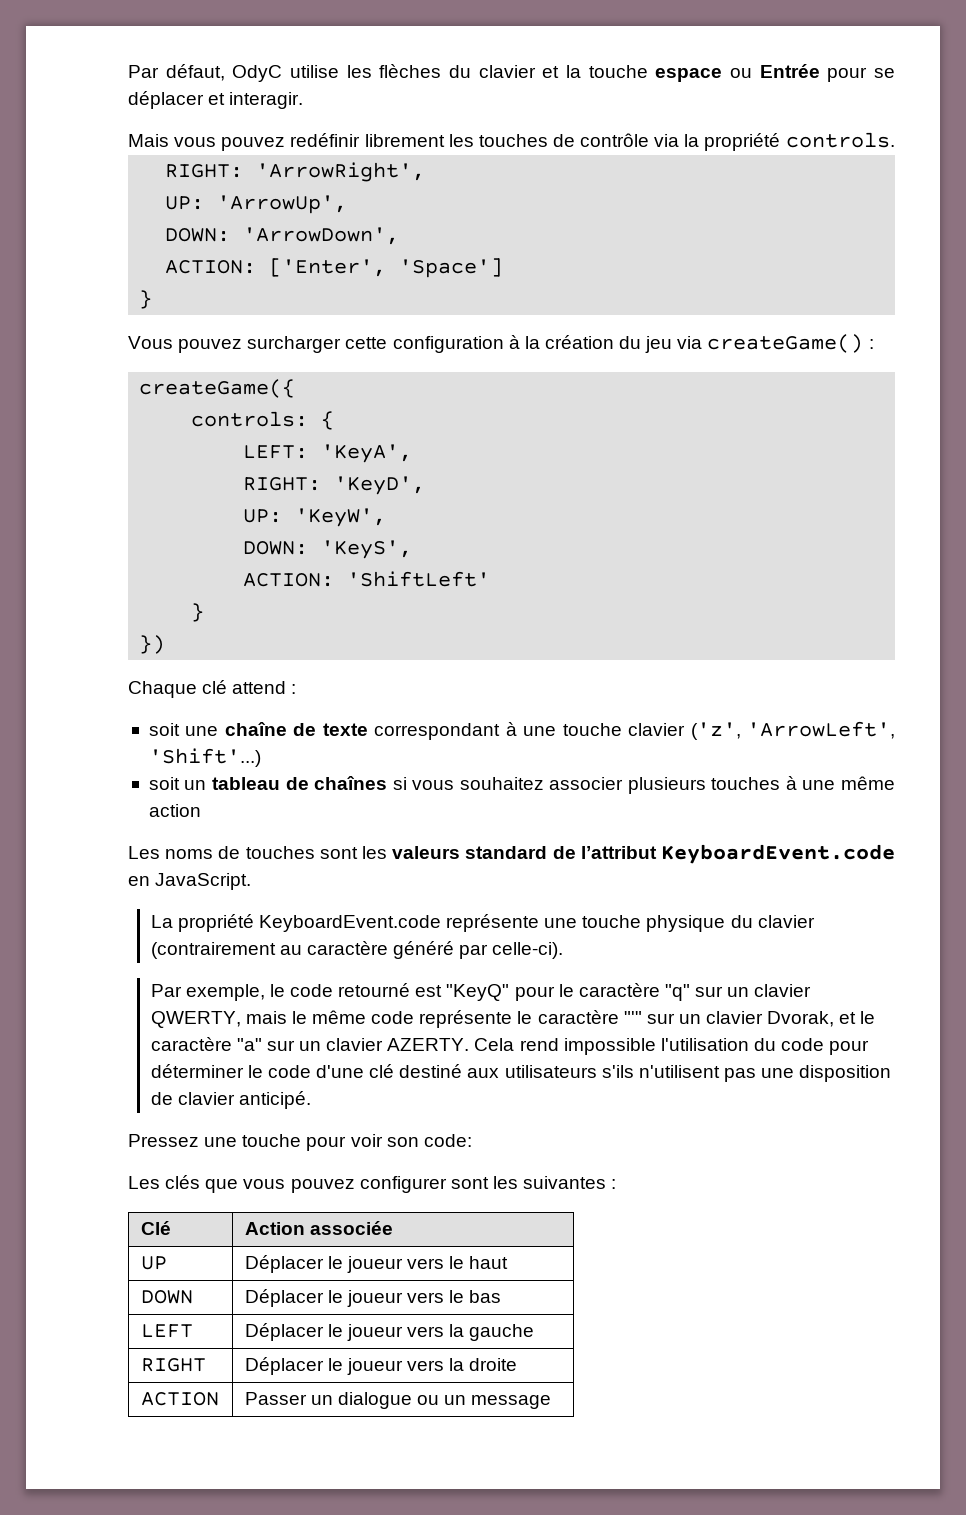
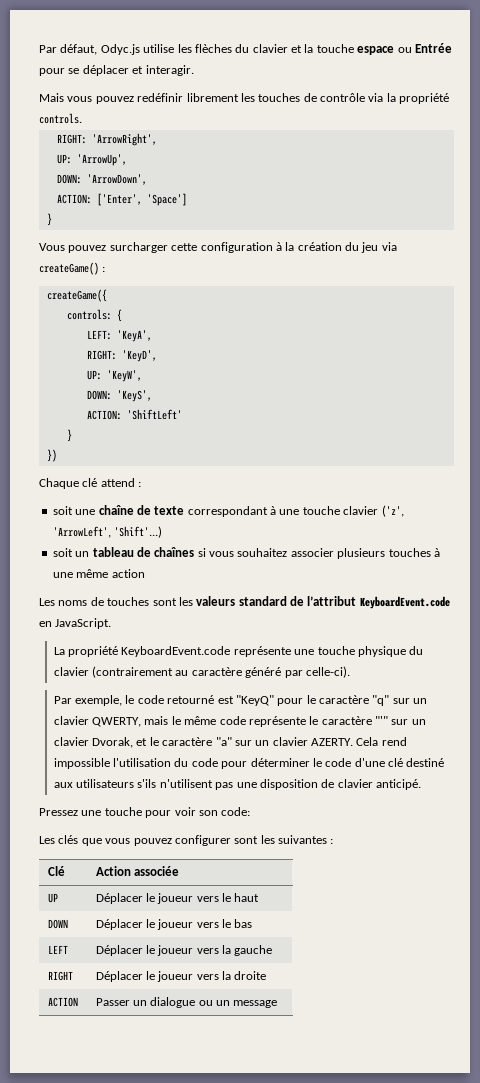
[232,65,283,82] OdyC -> [100,44,140,55] Odyc.js

